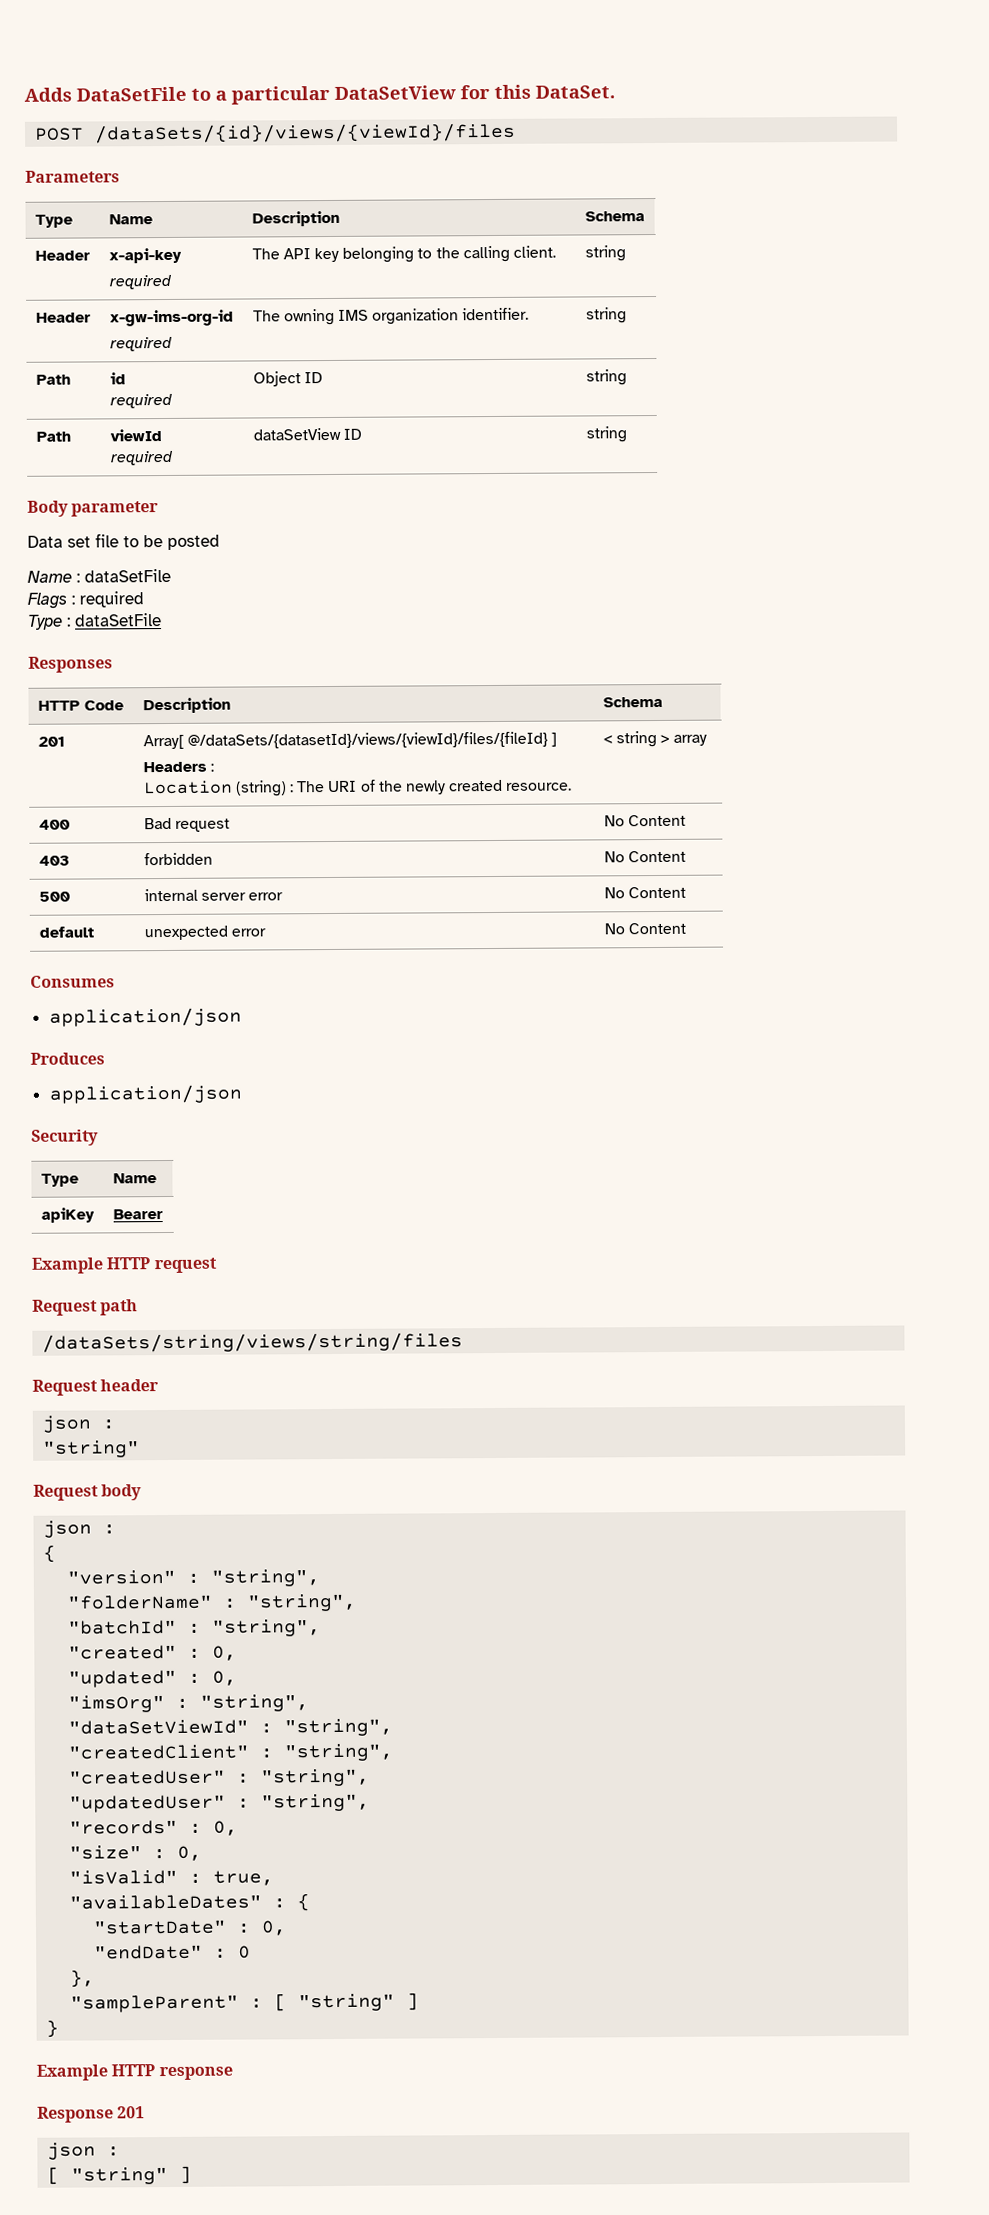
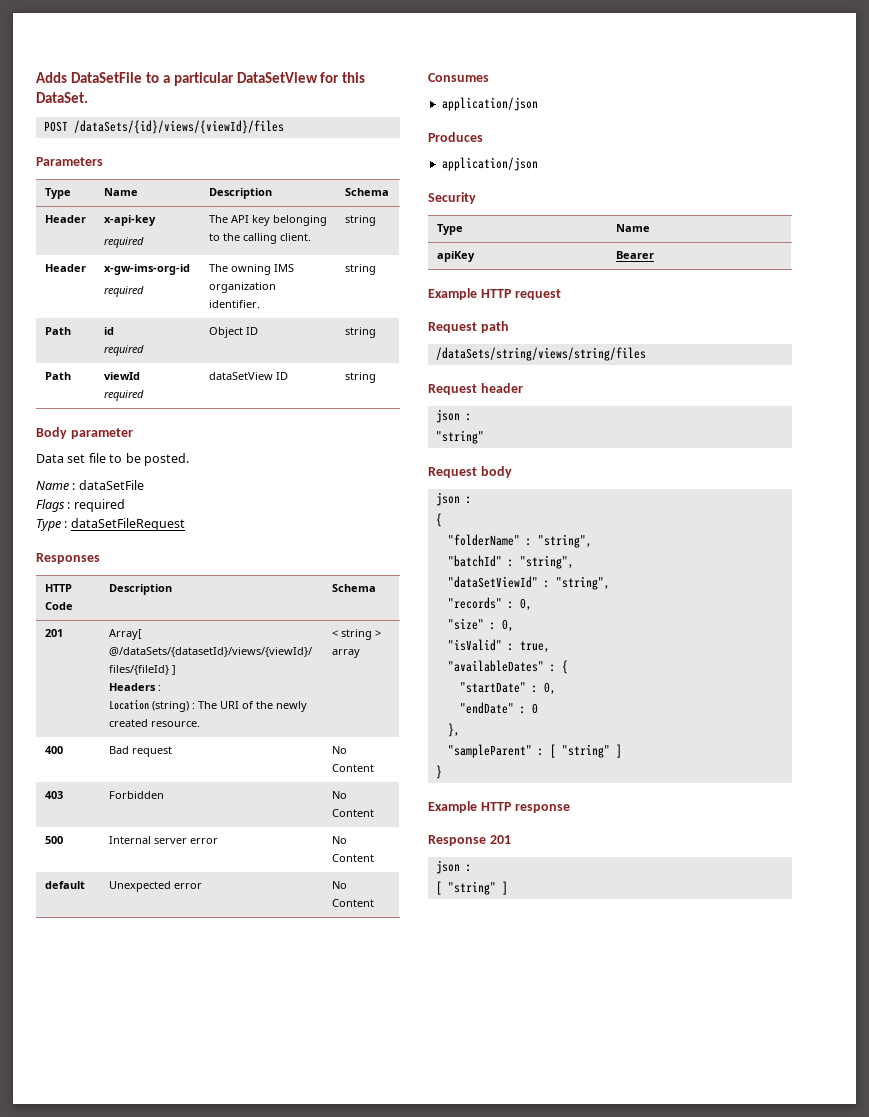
[167,534,220,550] posted -> [143,453,189,466] posted.
[74,613,162,627] dataSetFile -> [70,518,185,531] dataSetFileRequest
[143,852,213,866] forbidden -> [108,791,164,799] Forbidden
[143,888,198,902] internal -> [108,836,151,844] Internal
[143,925,228,941] unexpected -> [108,881,171,892] Unexpected
[67,1569,321,1587] // "version" : "string", -> (442, 520) none
[68,1644,238,1661] [68,1669,238,1688] [68,1694,310,1713] [68,1718,394,1737] [68,1743,394,1762] [69,1768,371,1787] [69,1794,227,1813] "created" : 0, // "updated" : 0, // "imsOrg" : "string", // "dataSetViewId" : "string", // "createdClient" : "string", // "createdUser" : "string", // "updatedUser" -> [447,576,538,588] "dataSetViewId"

